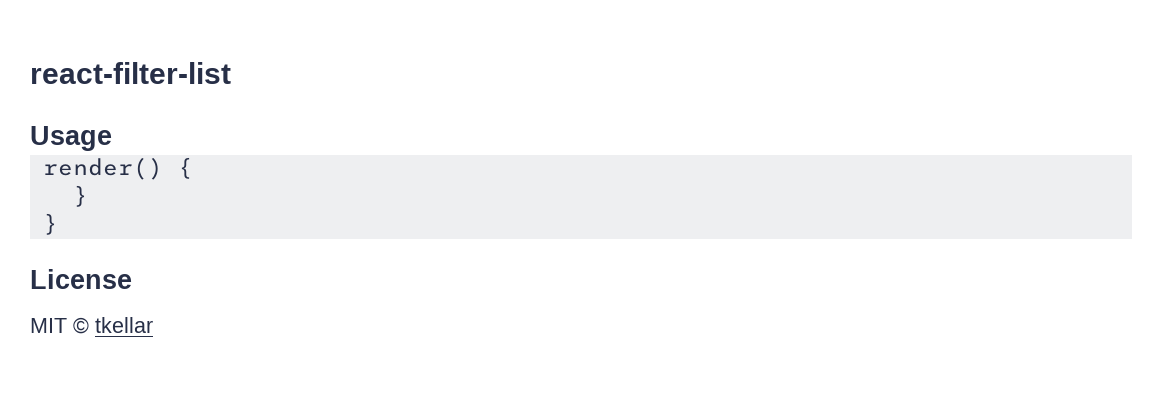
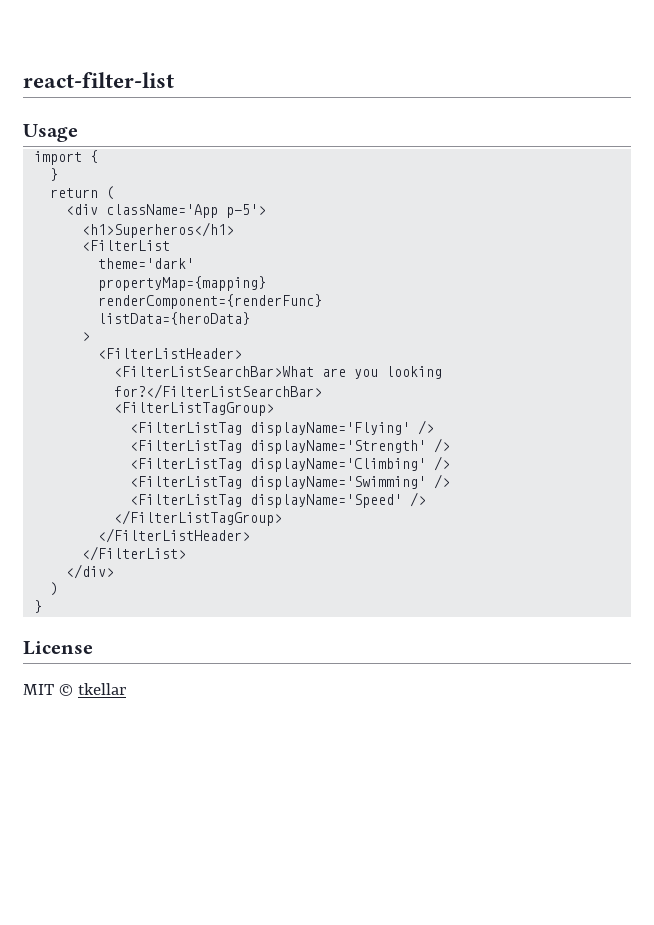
[42,157,163,180] render() -> [34,151,83,165] import
(88, 196) none -> [50,186,115,200] [66,204,267,218] [82,222,235,238] [82,240,171,251] [98,258,195,269] [98,276,267,291] [98,294,323,309] [98,312,251,325] [82,332,91,341] [98,348,243,359] [114,366,443,379] [114,384,323,399] [114,402,275,416] [130,420,435,436] [130,438,451,454] [130,456,451,472] [130,474,451,490] [130,492,427,508] [114,510,283,526] [98,528,251,543] [82,546,187,561] [66,564,115,579] [50,582,59,596] // return ( // <div className='App p-5'> // <h1>Superheros</h1> // <FilterList // theme='dark' // propertyMap={mapping} // renderComponent={renderFunc} // listData={heroData} // > // <FilterListHeader> // <FilterListSearchBar>What are you looking for?</FilterListSearchBar> // <FilterListTagGroup> // <FilterListTag displayName='Flying' /> // <FilterListTag displayName='Strength' /> // <FilterListTag displayName='Climbing' /> // <FilterListTag displayName='Swimming' /> // <FilterListTag displayName='Speed' /> // </FilterListTagGroup> // </FilterListHeader> // </FilterList> // </div> // )

